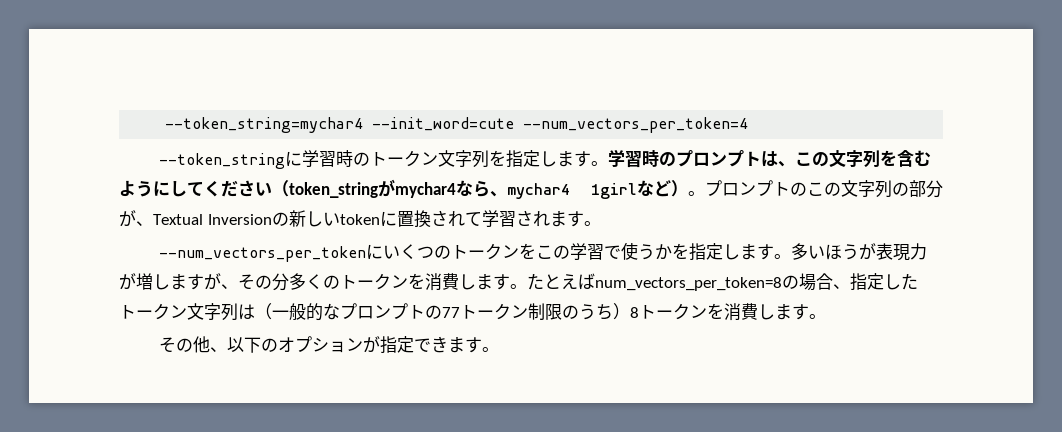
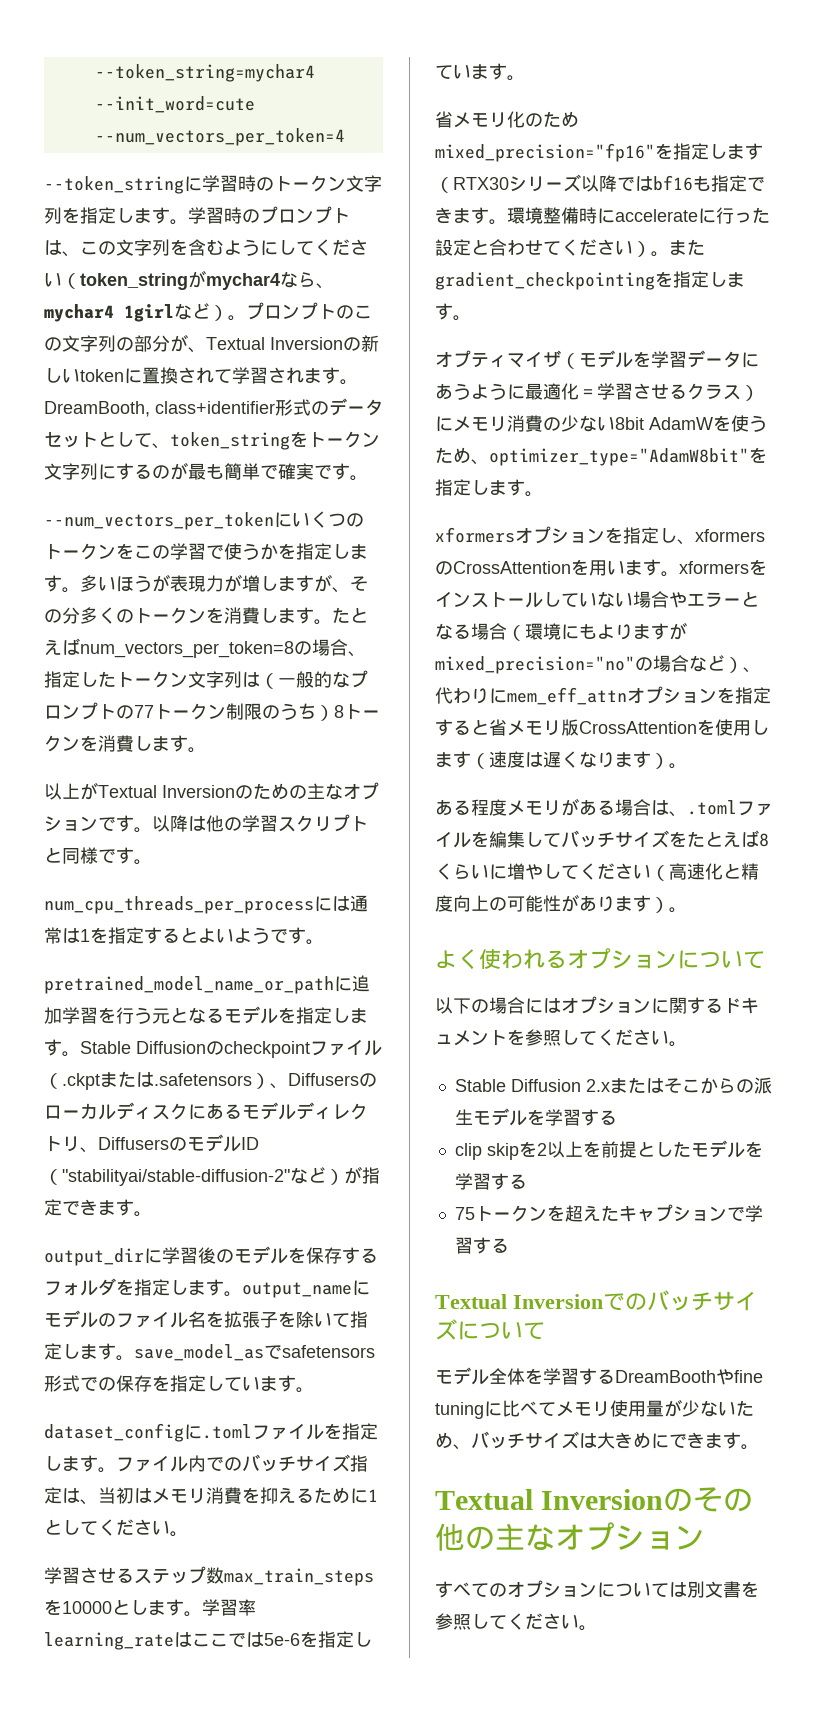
(601, 223) none -> [44,398,383,417] [44,431,380,450] [44,462,368,481] DreamBooth, class+identifier形式のデータセットとして、token_stringをトークン文字列にするのが最も簡単で確実です。
[158,336,482,354] その他、以下のオプションが指定できます -> [44,782,379,800] [44,814,368,833] [44,847,152,865] [44,895,368,914] [44,927,324,945] [44,975,370,994] [44,1006,368,1024] [44,1039,382,1058] [44,1071,377,1090] [44,1102,368,1120] [44,1134,259,1153] [44,1166,380,1186] [44,1199,152,1217] [44,1246,378,1266] [44,1278,370,1298] [44,1310,368,1328] [44,1343,375,1361] [44,1375,314,1393] [44,1423,378,1442] [44,1454,368,1473] [44,1487,378,1505] [44,1519,188,1537] [44,1566,374,1586] [44,1599,256,1617] [44,1631,372,1650] [435,63,525,81] [435,111,579,128] [435,143,763,162] [435,174,765,193] [435,207,770,225] [435,239,705,257] [435,271,745,290] [435,303,471,321] [435,350,759,369] [435,383,759,401] [435,415,767,432] [435,447,767,466] [435,479,543,497] [435,526,765,545] [435,559,767,577] [435,591,759,608] [435,622,687,641] [435,655,761,674] [435,686,771,705] [435,719,769,736] [435,751,687,769] [435,798,773,817] [435,830,769,848] [435,863,759,881] [435,894,687,913] [435,948,765,970] [435,996,759,1014] [435,1029,687,1047] [454,1077,772,1094] [454,1108,617,1126] [454,1140,763,1160] [454,1173,527,1190] [454,1204,763,1222] [454,1237,509,1254] [435,1290,757,1311] [435,1319,545,1340] [435,1367,763,1385] [435,1399,754,1419] [435,1431,759,1450] [435,1487,754,1512] [435,1522,705,1551] [435,1580,759,1598] [435,1613,579,1630] 以上がTextual Inversionのための主なオプションです。以降は他の学習スクリプトと同様です。 // num_cpu_threads_per_processには通常は1を指定するとよいようです。 // pretrained_model_name_or_pathに追加学習を行う元となるモデルを指定します。Stable Diffusionのcheckpointファイル（.ckptまたは.safetensors）、Diffusersのローカルディスクにあるモデルディレクトリ、DiffusersのモデルID（"stabilityai/stable-diffusion-2"など）が指定できます。 // output_dirに学習後のモデルを保存するフォルダを指定します。output_nameにモデルのファイル名を拡張子を除いて指定します。save_model_asでsafetensors形式での保存を指定しています。 // dataset_configに.tomlファイルを指定します。ファイル内でのバッチサイズ指定は、当初はメモリ消費を抑えるために1としてください。 // 学習させるステップ数max_train_stepsを10000とします。学習率learning_rateはここでは5e-6を指定しています。 // 省メモリ化のためmixed_precision="fp16"を指定します（RTX30シリーズ以降ではbf16も指定できます。環境整備時にaccelerateに行った設定と合わせてください）。またgradient_checkpointingを指定します。 // オプティマイザ（モデルを学習データにあうように最適化＝学習させるクラス）にメモリ消費の少ない8bit AdamWを使うため、optimizer_type="AdamW8bit"を指定します。 // xformersオプションを指定し、xformersのCrossAttentionを用います。xformersをインストールしていない場合やエラーとなる場合（環境にもよりますがmixed_precision="no"の場合など）、代わりにmem_eff_attnオプションを指定すると省メモリ版CrossAttentionを使用します（速度は遅くなります）。 // ある程度メモリがある場合は、.tomlファイルを編集してバッチサイズをたとえば8くらいに増やしてください（高速化と精度向上の可能性があります）。 // よく使われるオプションについて // 以下の場合にはオプションに関するドキュメントを参照してください。 // Stable Diffusion 2.xまたはそこからの派生モデルを学習する // clip skipを2以上を前提としたモデルを学習する // 75トークンを超えたキャプションで学習する // Textual Inversionでのバッチサイズについて // モデル全体を学習するDreamBoothやfine tuningに比べてメモリ使用量が少ないため、バッチサイズは大きめにできます。 // Textual Inversionのその他の主なオプション // すべてのオプションについては別文書を参照してください

